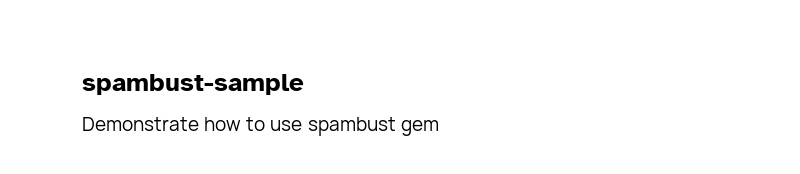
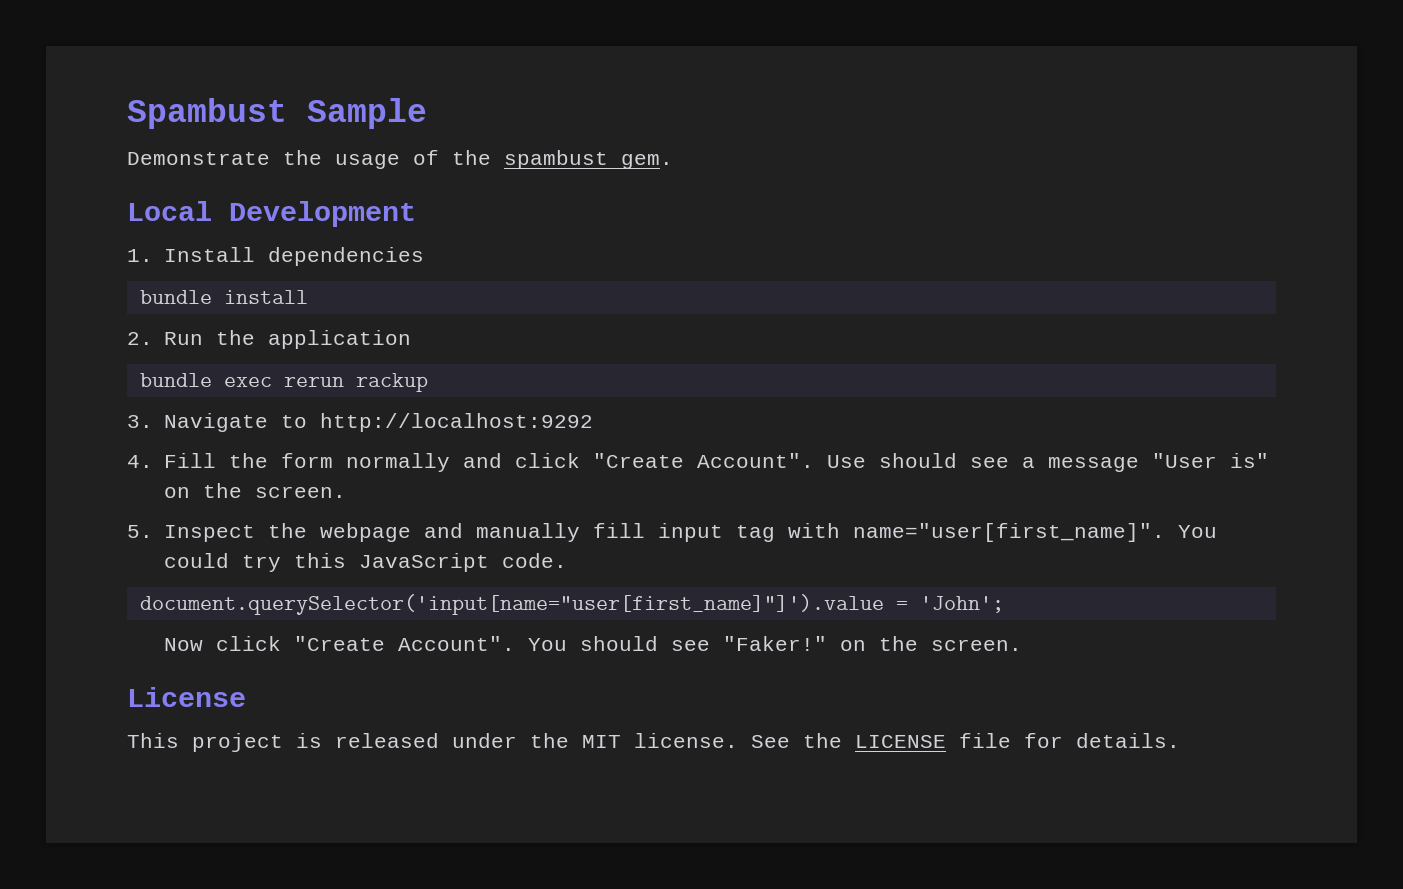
[82,74,304,95] spambust-sample -> [127,98,427,129] Spambust Sample
[204,117,439,136] how to use spambust gem -> [283,150,673,169] [127,201,416,227] [127,247,425,266] [139,290,308,304] [127,330,412,349] [139,373,428,392] [127,413,594,432] [127,453,1270,472] [164,483,347,498] [127,523,1218,542] [164,553,568,572] [139,594,1004,615] [164,636,1023,651] [127,687,246,707] [127,733,1180,752] the usage of the spambust gem. // Local Development // 1. Install dependencies // bundle install // 2. Run the application // bundle exec rerun rackup // 3. Navigate to http://localhost:9292 // 4. Fill the form normally and click "Create Account". Use should see a message "User is" on the screen. // 5. Inspect the webpage and manually fill input tag with name="user[first_name]". You could try this JavaScript code. // document.querySelector('input[name="user[first_name]"]').value = 'John'; // Now click "Create Account". You should see "Faker!" on the screen. // License // This project is released under the MIT license. See the LICENSE file for details.

